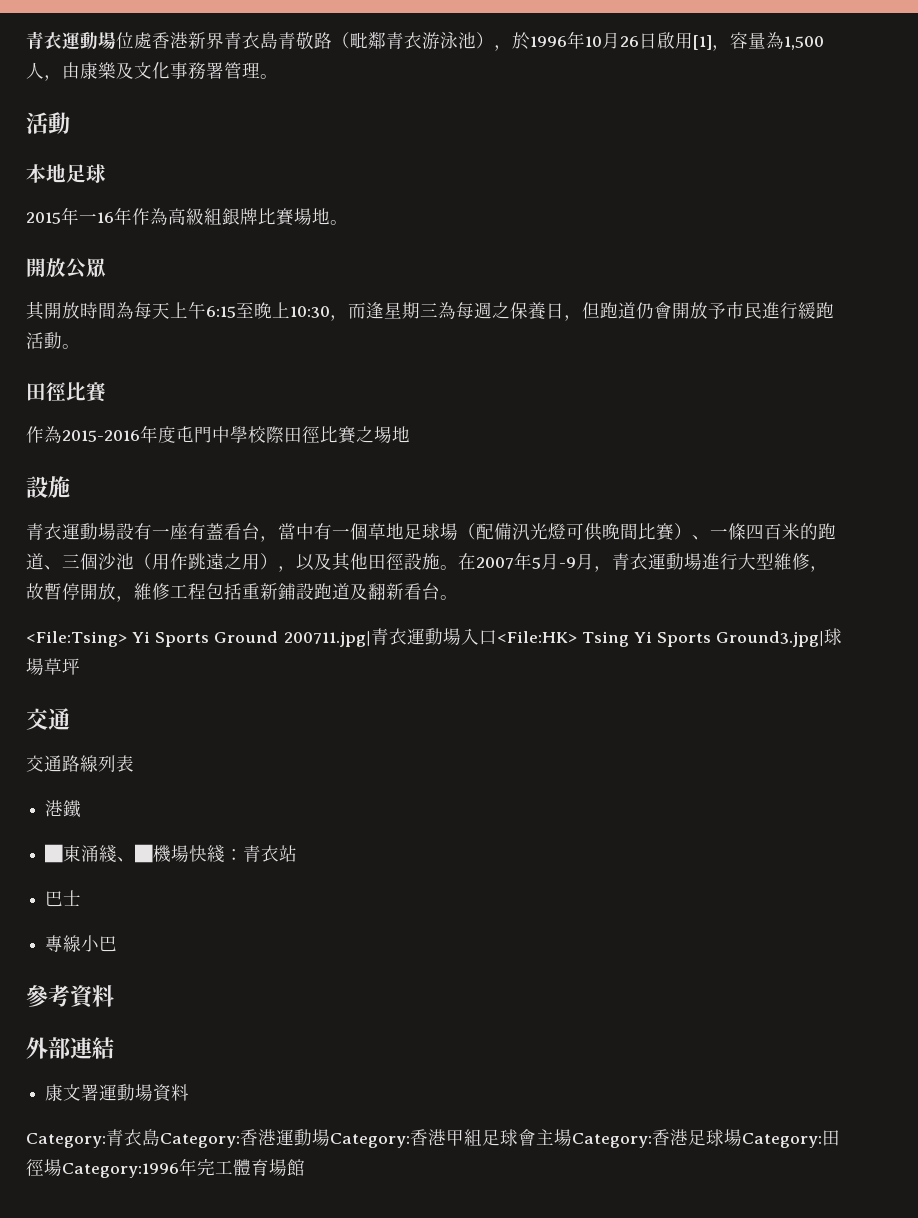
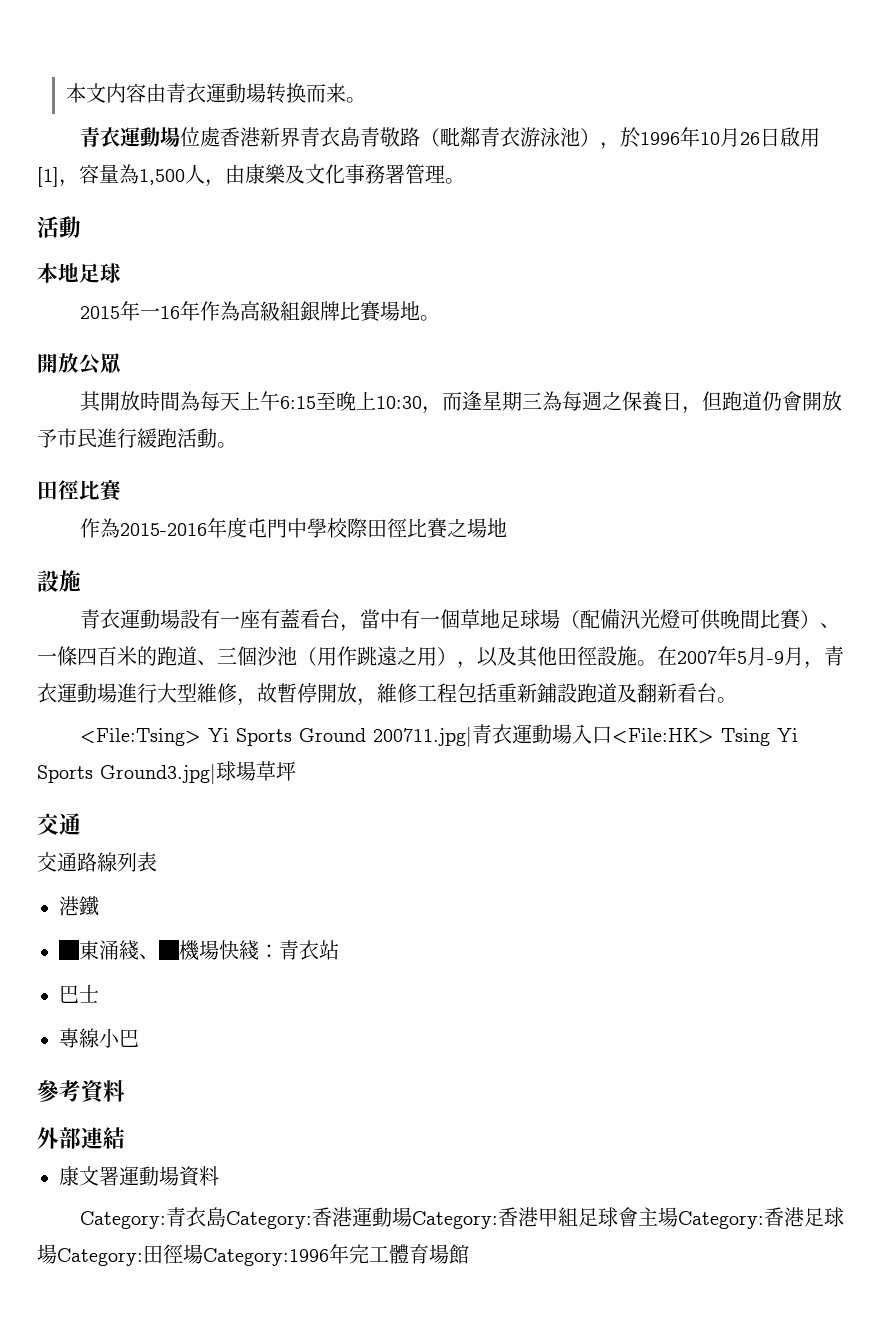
(26, 40) none -> [65,83,366,104] 本文内容由青衣運動場转换而来。 //
[374,426,392,443] 埸 -> [466,518,487,538] 場

